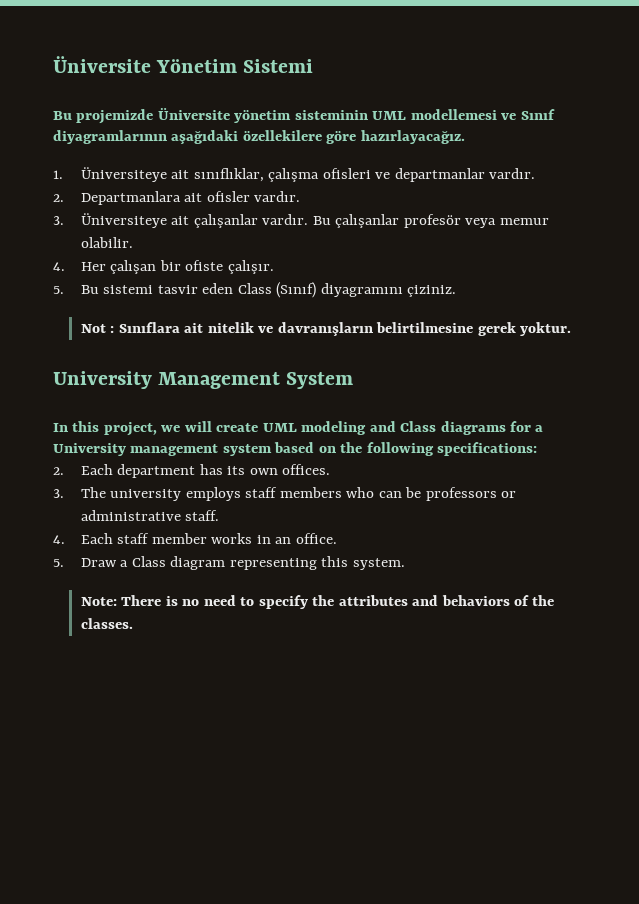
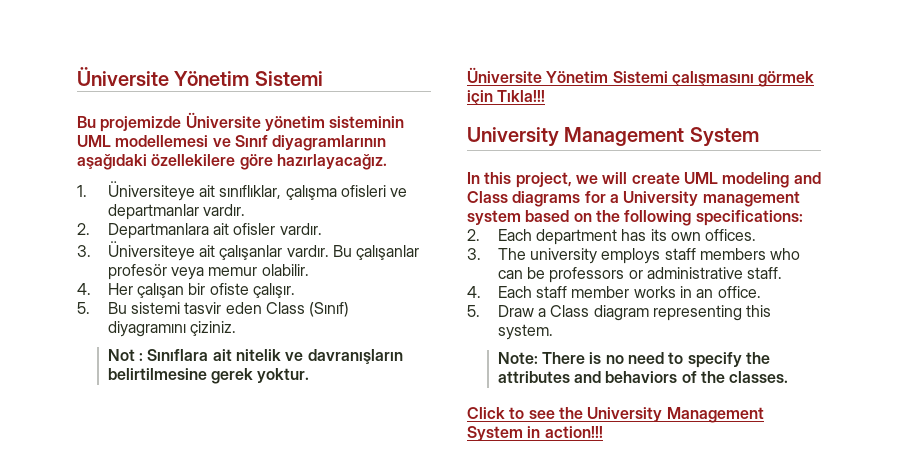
(572, 329) none -> [467,67,815,87] [467,90,546,105] // Üniversite Yönetim Sistemi çalışmasını görmek için Tıkla!!!
(133, 623) none -> [467,407,764,423] [467,426,603,441] // Click to see the University Management System in action!!!

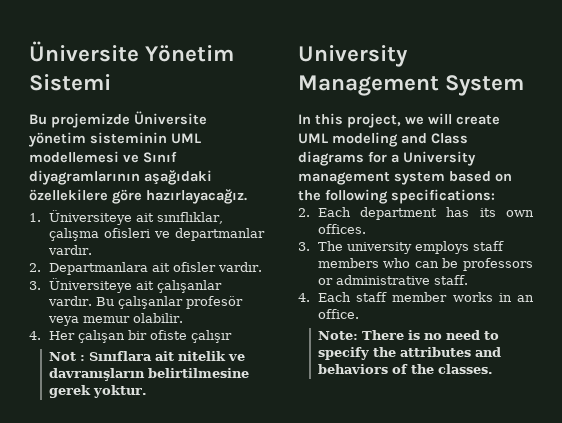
[252,283,295,298] [77,302,350,317] [107,321,237,337] çalışır. // 5. Bu sistemi tasvir eden Class (Sınıf) diyagramını çiziniz. -> [190,330,232,343] çalışır
[467,67,815,87] [467,90,546,105] // Üniversite Yönetim Sistemi çalışmasını görmek için Tıkla!!! -> (147, 391) none
[467,305,772,321] [497,324,553,340] // 5. Draw a Class diagram representing this system. -> (359, 314) none
[467,407,764,423] [467,426,603,441] // Click to see the University Management System in action!!! -> (493, 369) none

